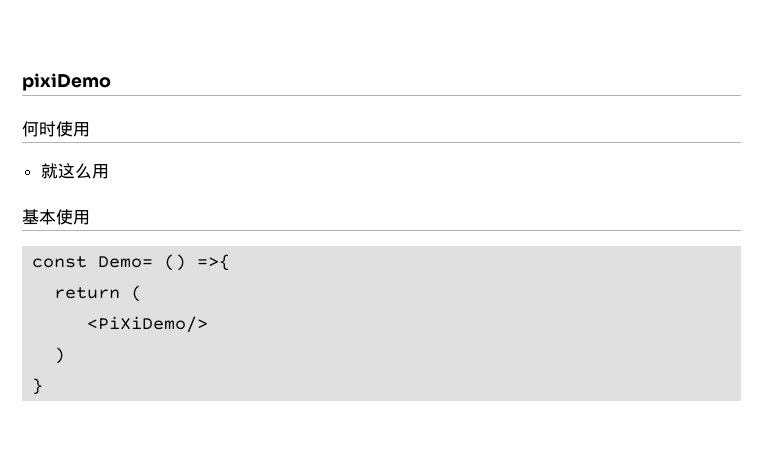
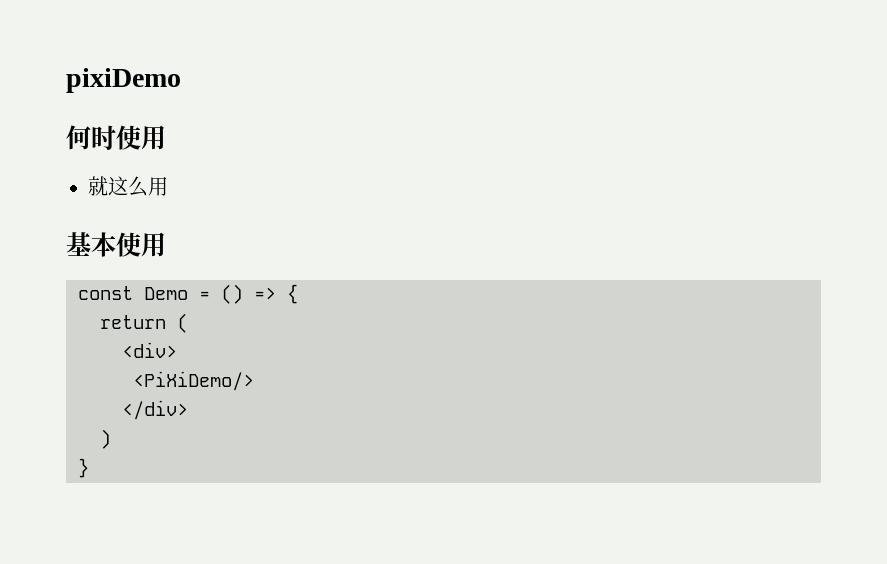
[98,254,231,271] Demo= () =>{ -> [144,284,298,304] Demo = () => {
(143, 293) none -> [122,342,177,358] // <div>
(209, 324) none -> [122,400,188,420] // </div>

